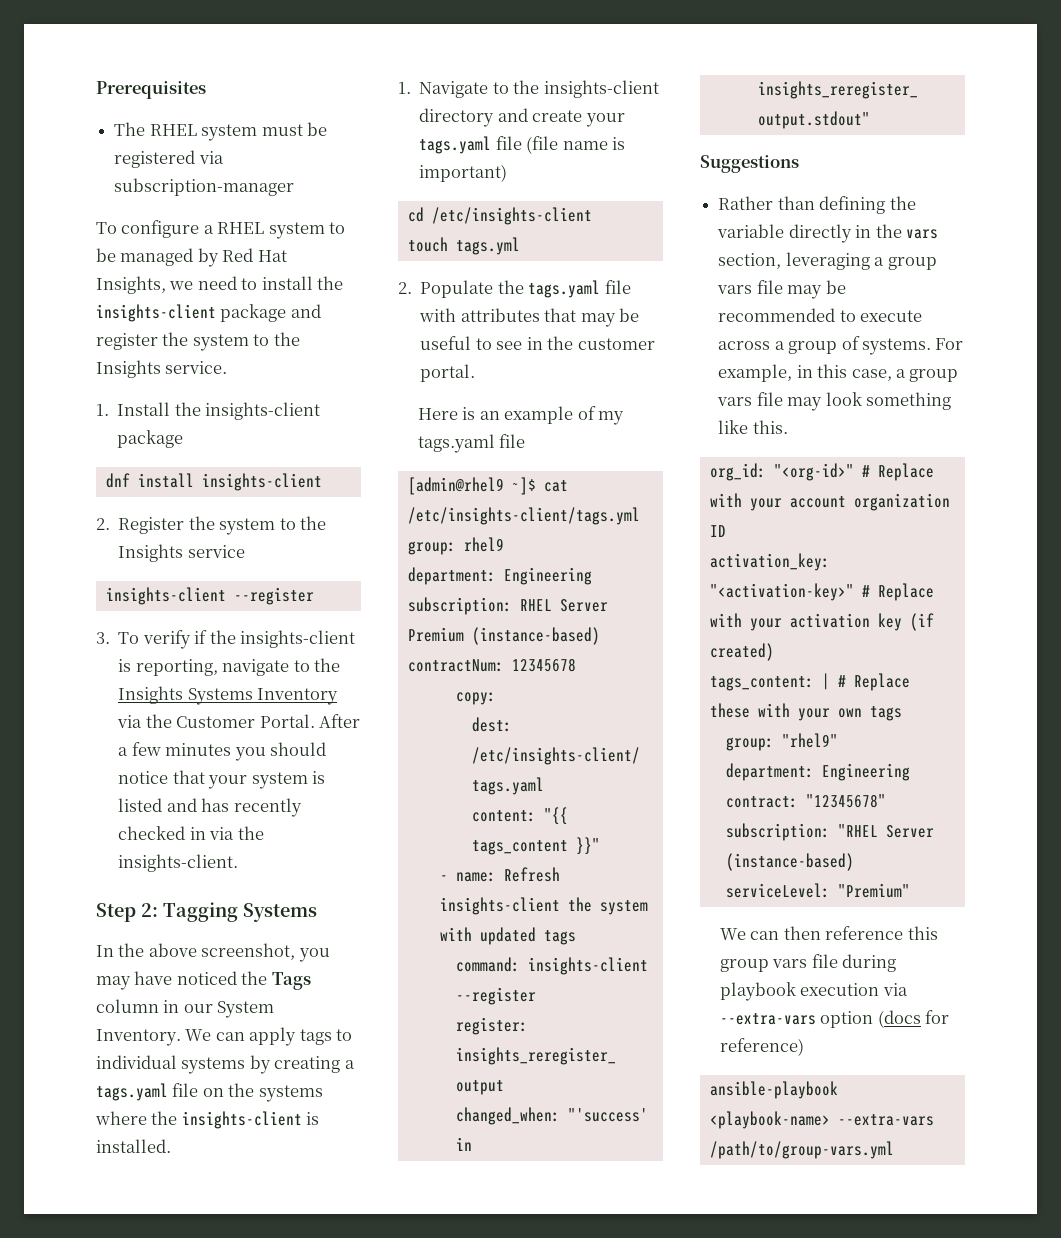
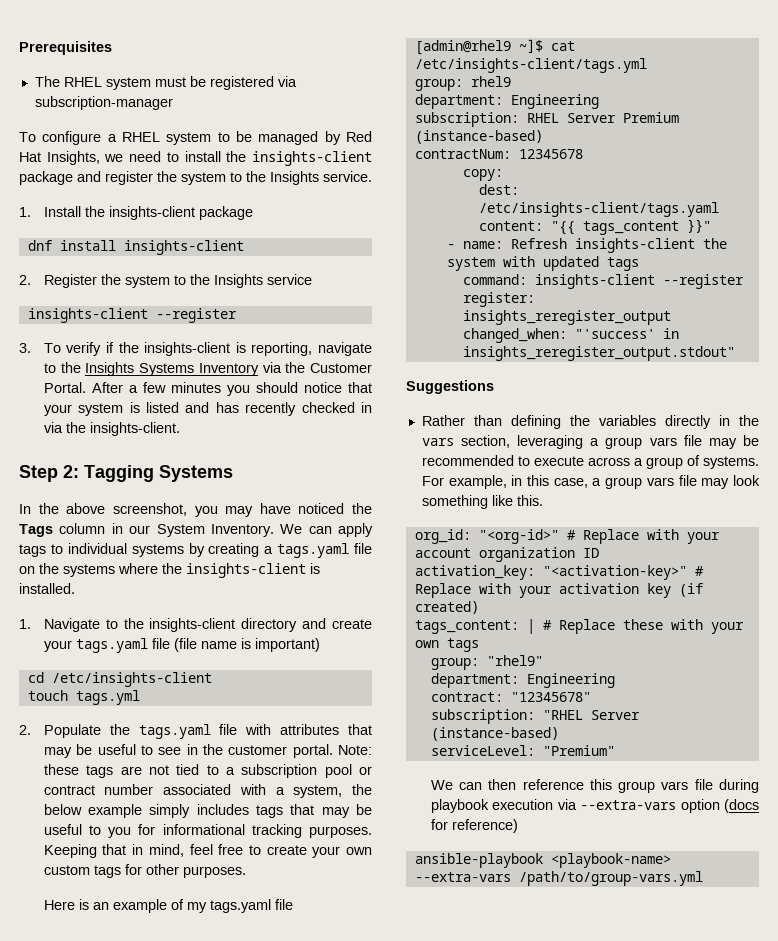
(476, 373) none -> [338,745,372,755] [43,764,372,778] [43,784,372,798] [43,804,372,818] [43,824,372,838] [43,844,372,858] [43,864,246,878] Note: these tags are not tied to a subscription pool or contract number associated with a system, the below example simply includes tags that may be useful to you for informational tracking purposes. Keeping that in mind, feel free to create your own custom tags for other purposes.
[717,224,785,238] variable -> [598,415,656,426] variables

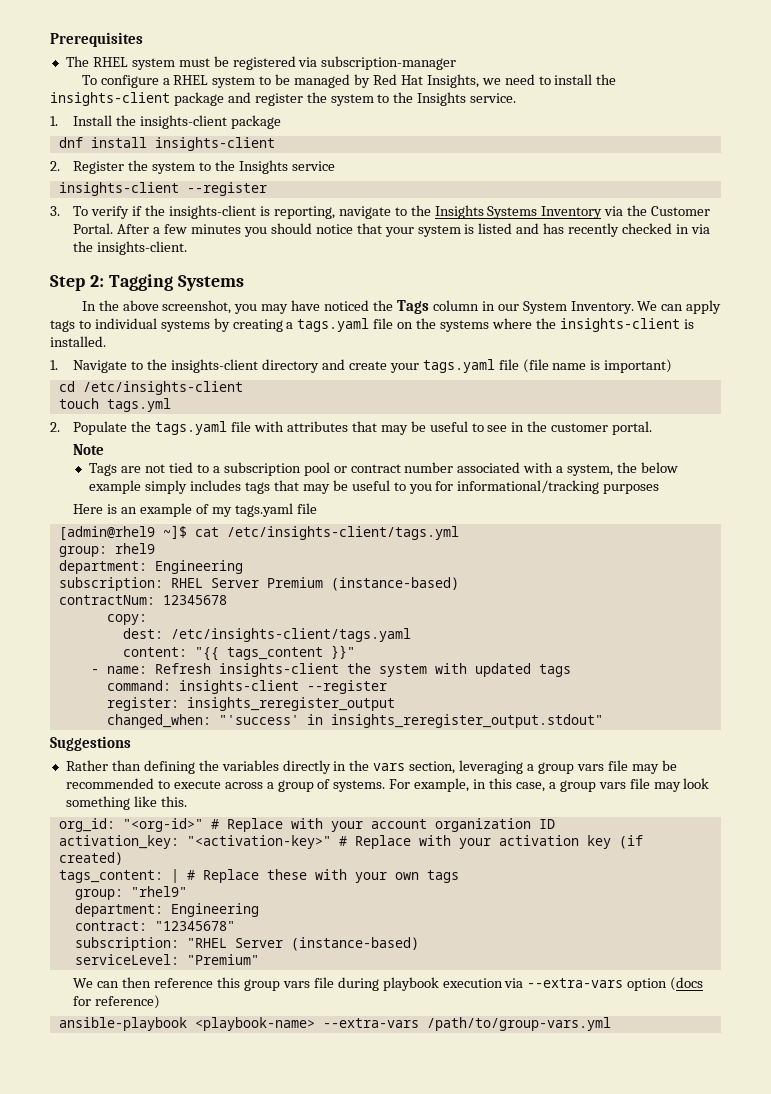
[338,745,372,755] [43,764,114,778] Note: these tags -> [73,444,105,455] [89,463,118,476] // Note // Tags
[162,824,372,838] [43,844,372,858] [43,864,246,878] informational tracking purposes. Keeping that in mind, feel free to create your own custom tags for other purposes. -> [457,480,660,494] informational/tracking purposes

